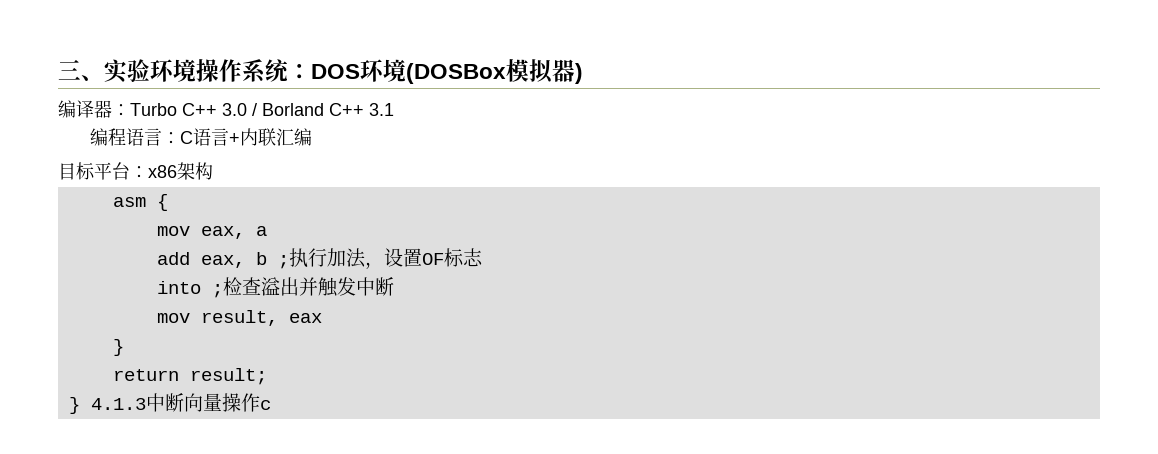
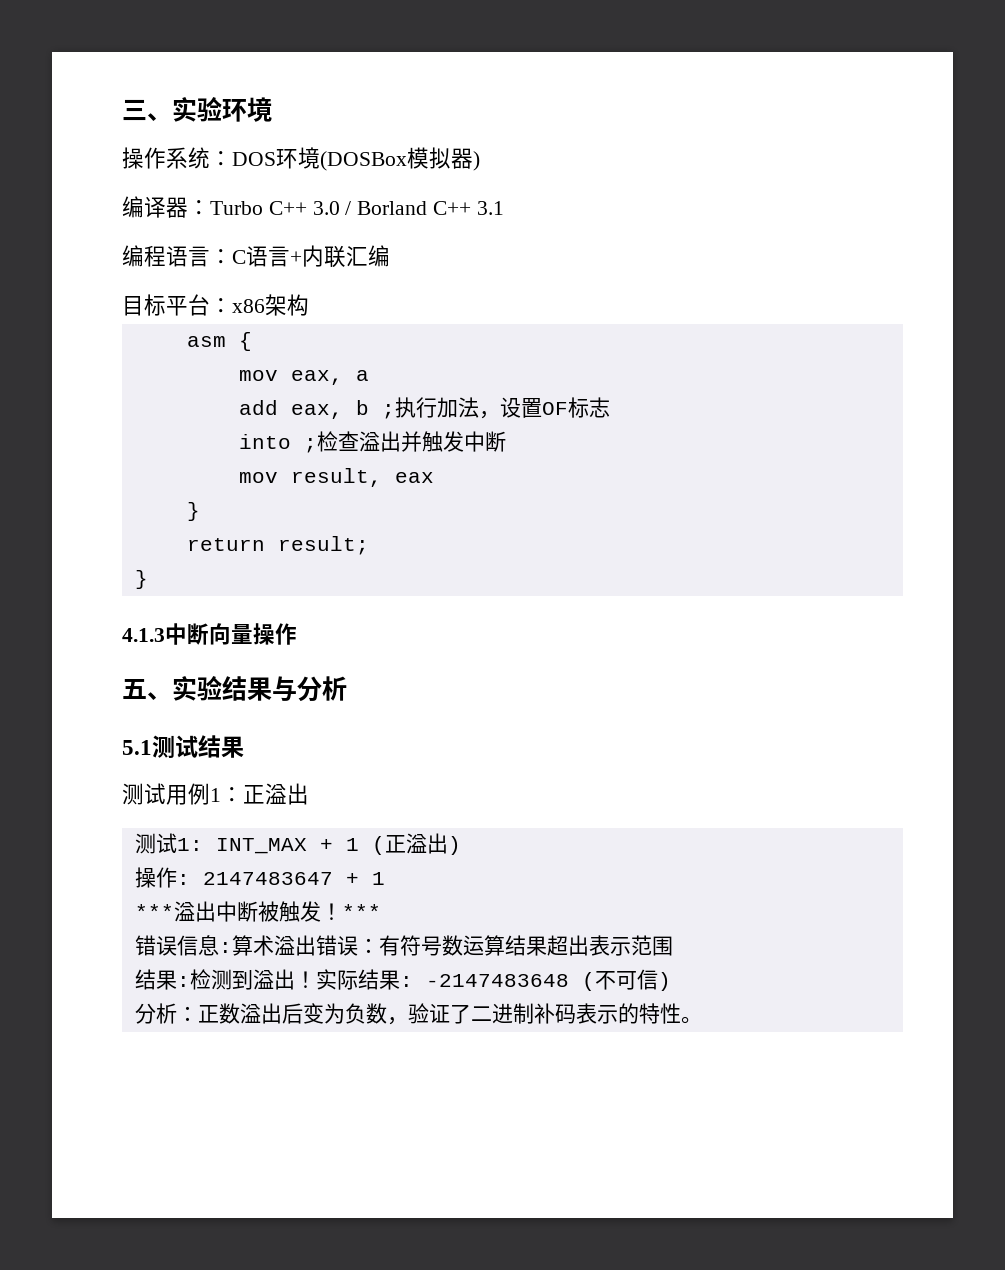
(196, 70) none -> (272, 109) //
(80, 405) none -> (148, 579) //
[259,400,271,410] c -> [122,676,347,702] [122,735,244,758] [122,783,309,805] [134,833,461,855] [134,867,385,888] [134,901,381,922] [134,935,673,956] [134,969,671,991] [134,1003,702,1025] // 五、实验结果与分析 // 5.1测试结果 // 测试用例1：正溢出 // 测试1: INT_MAX + 1 (正溢出) // 操作: 2147483647 + 1 // ***溢出中断被触发！*** // 错误信息:算术溢出错误：有符号数运算结果超出表示范围 // 结果:检测到溢出！实际结果: -2147483648 (不可信) // 分析：正数溢出后变为负数，验证了二进制补码表示的特性。

